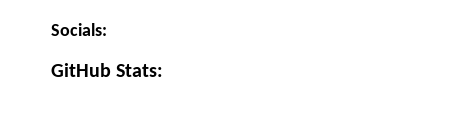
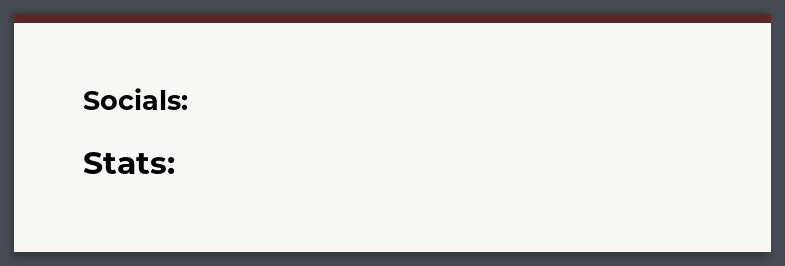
[51,63,111,77] GitHub -> (188, 99) none

